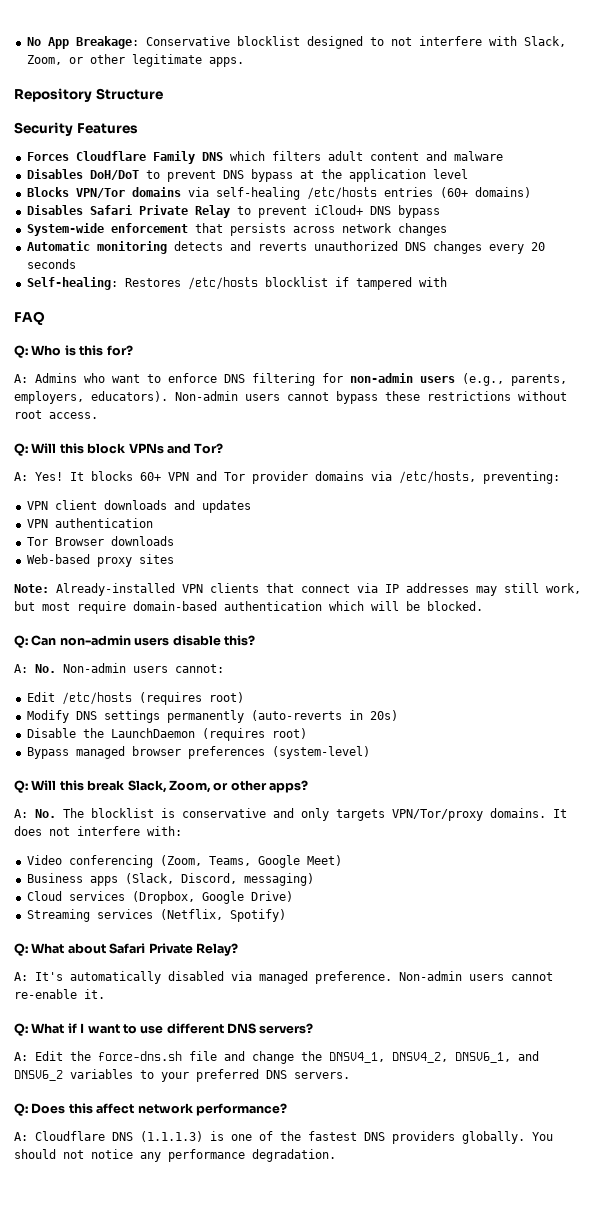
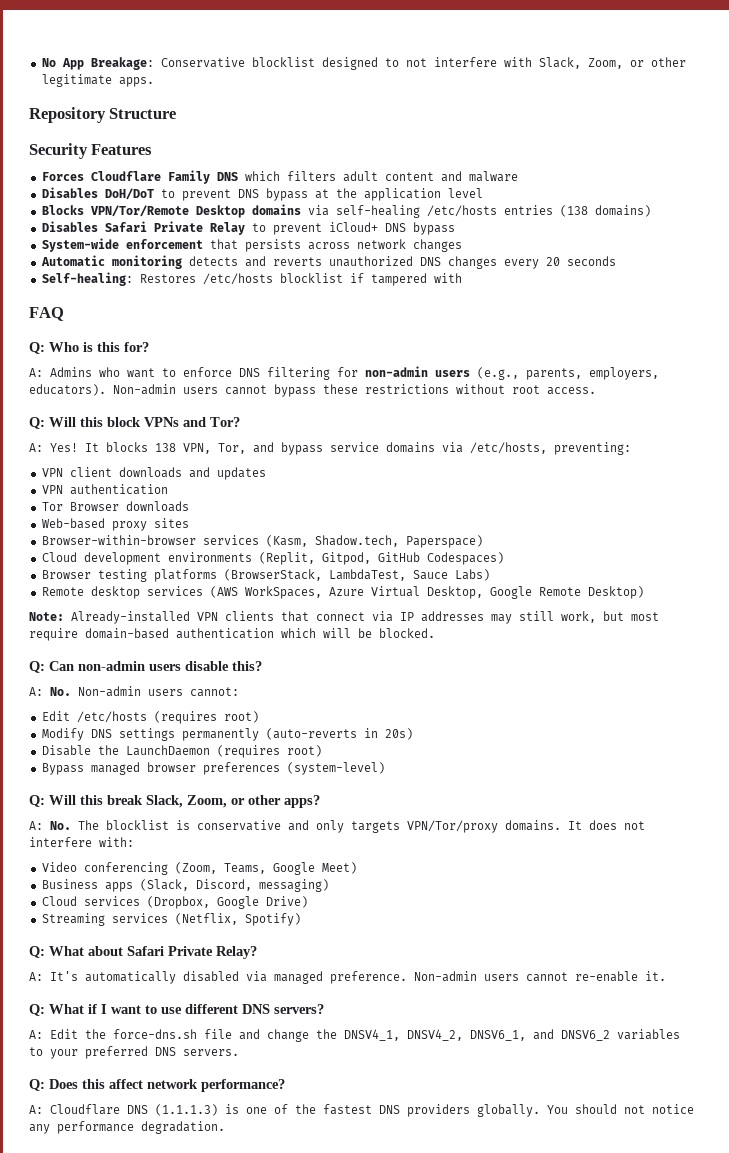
[75,188,125,198] VPN/Tor -> [90,205,245,218] VPN/Tor/Remote Desktop
[439,187,468,198] (60+ -> [559,205,588,217] (138
[140,471,308,484] 60+ VPN and Tor provider -> [155,442,379,455] 138 VPN, Tor, and bypass service
(174, 559) none -> [41,535,483,548] [41,552,504,565] [41,569,490,582] [41,586,644,599] // Browser-within-browser services (Kasm, Shadow.tech, Paperspace) // Cloud development environments (Replit, Gitpod, GitHub Codespaces) // Browser testing platforms (BrowserStack, LambdaTest, Sauce Labs) // Remote desktop services (AWS WorkSpaces, Azure Virtual Desktop, Google Remote Desktop)

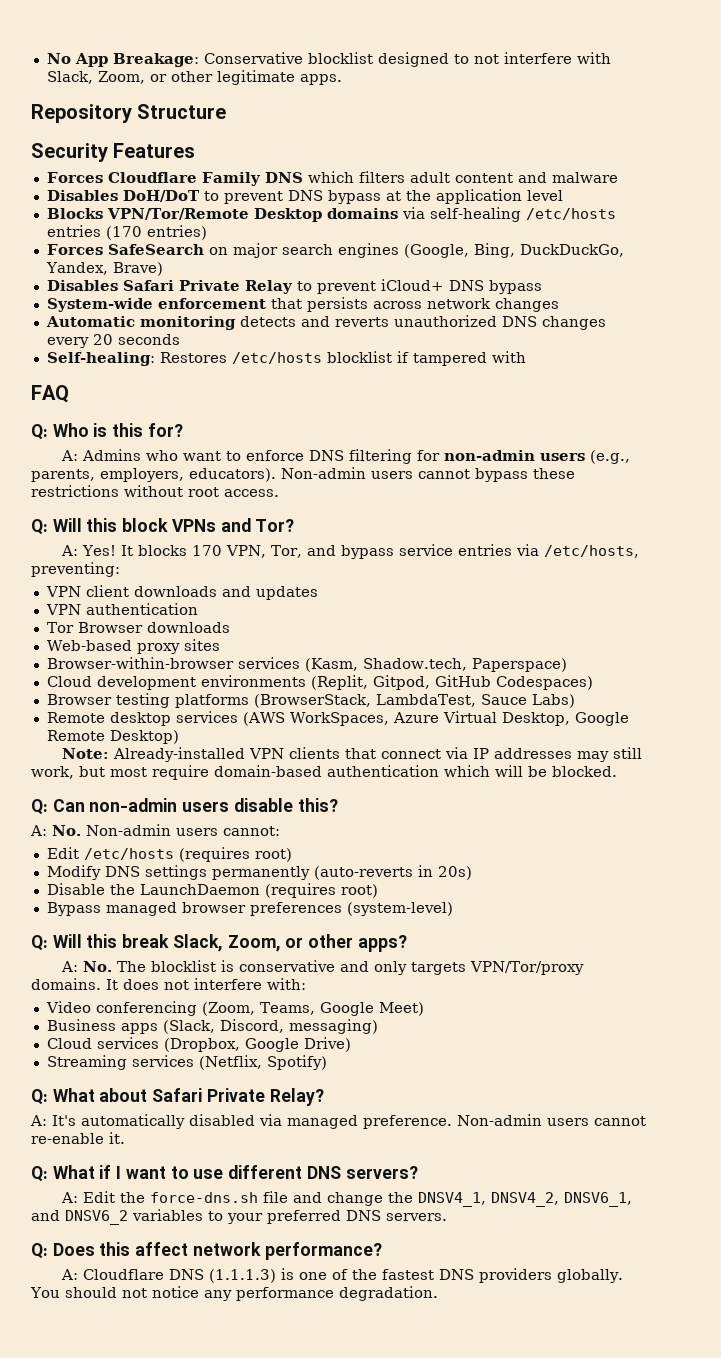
[559,205,651,217] (138 domains) -> [105,225,207,240] [46,243,624,258] [45,262,163,276] (170 entries) // Forces SafeSearch on major search engines (Google, Bing, DuckDuckGo, Yandex, Brave)
[155,443,176,452] 138 -> [191,545,222,556] 170
[386,442,435,453] domains -> [457,544,512,556] entries

